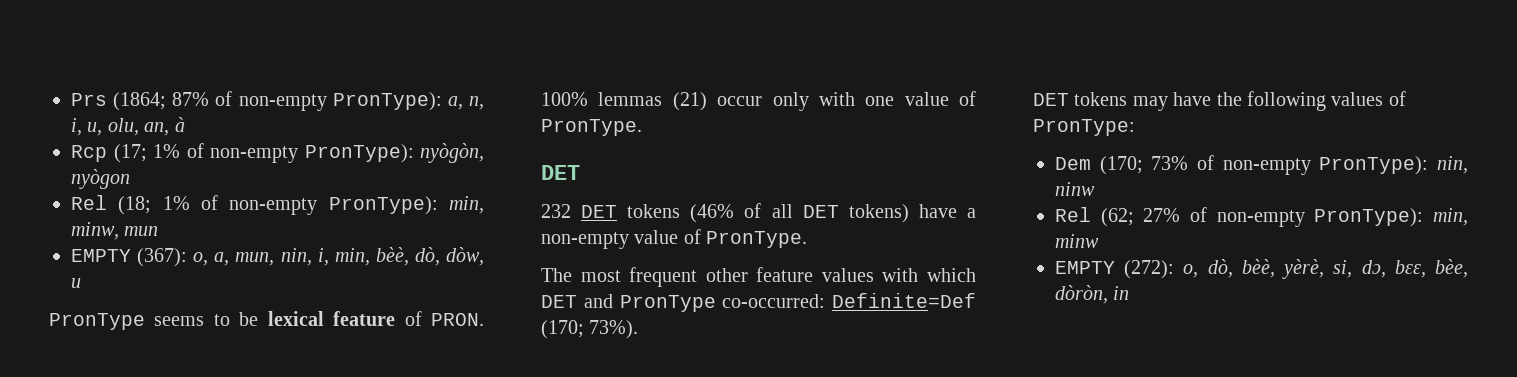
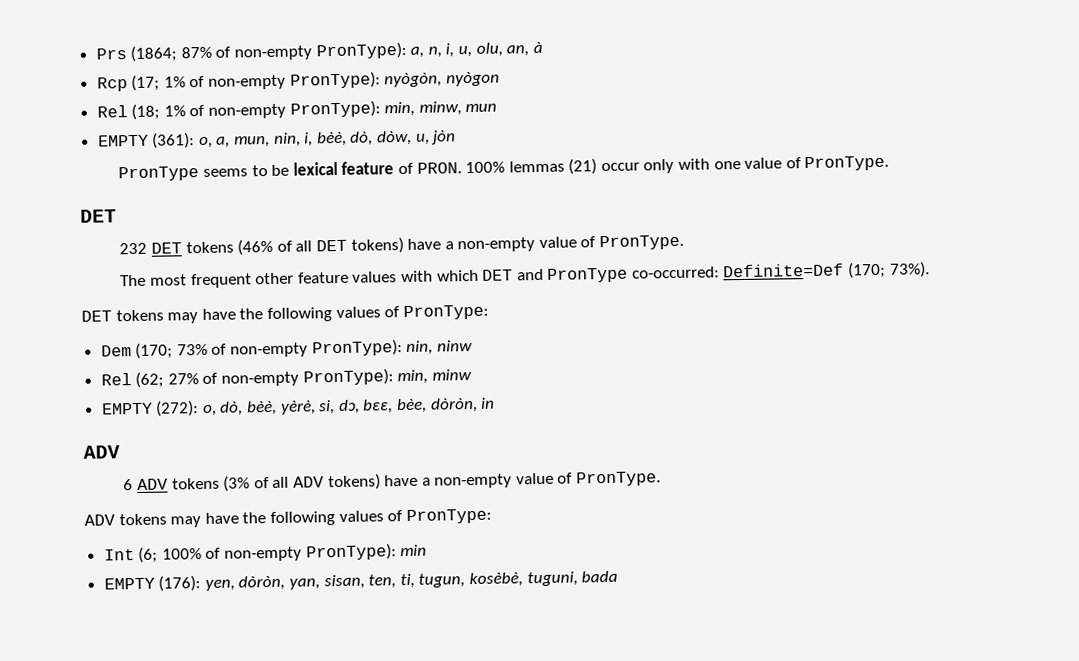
[137,248,188,267] (367): -> [152,132,196,149] (361):
[334,248,370,266] min, -> (314, 139) none
[71,278,81,288] u -> [415,130,457,145] u, jòn
(1130, 293) none -> [83,445,120,459] [123,471,662,492] [84,508,492,528] [103,543,428,563] [103,570,619,592] // ADV // 6 ADV tokens (3% of all ADV tokens) have a non-empty value of PronType. // ADV tokens may have the following values of PronType: // Int (6; 100% of non-empty PronType): min // EMPTY (176): yen, dòròn, yan, sisan, ten, ti, tugun, kosèbè, tuguni, bada

